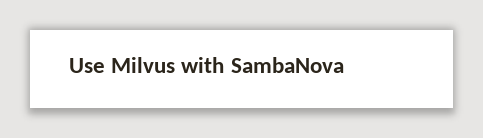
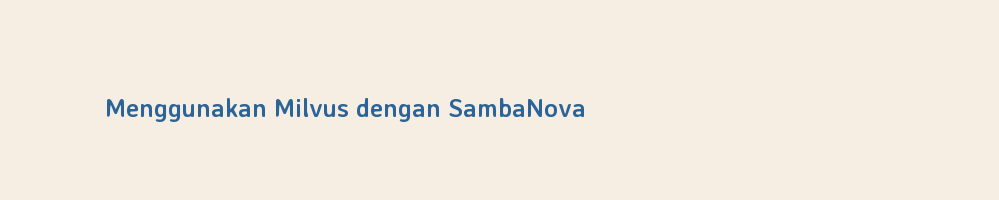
[69,57,225,73] Use Milvus with -> [105,98,441,122] Menggunakan Milvus dengan

